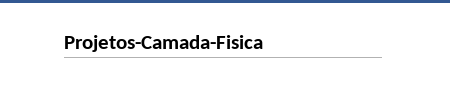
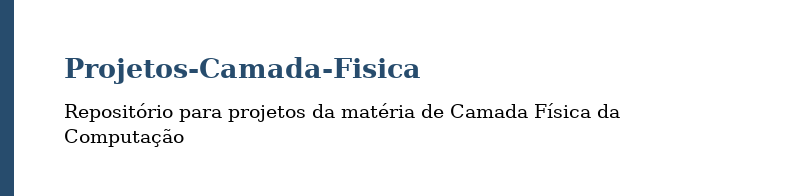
(263, 43) none -> [64,103,620,122] [64,129,184,147] // Repositório para projetos da matéria de Camada Física da Computação

